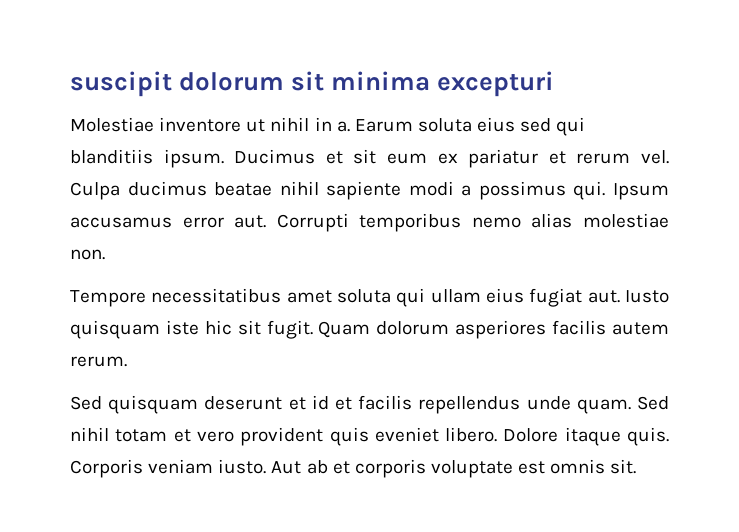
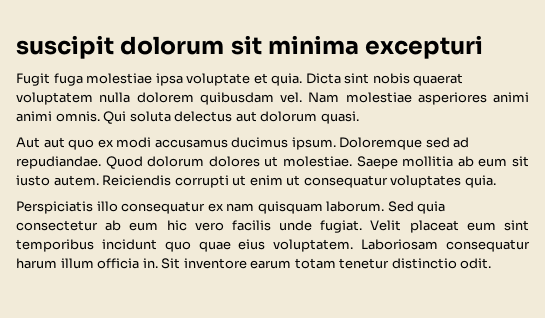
[70,117,586,136] [70,149,670,168] [70,181,669,200] [70,213,669,232] [70,249,105,260] [70,288,669,307] [70,320,670,339] [70,356,127,367] [70,395,669,414] [70,427,669,446] [70,459,637,478] Molestiae inventore ut nihil in a. Earum soluta eius sed qui blanditiis ipsum. Ducimus et sit eum ex pariatur et rerum vel. Culpa ducimus beatae nihil sapiente modi a possimus qui. Ipsum accusamus error aut. Corrupti temporibus nemo alias molestiae non. // Tempore necessitatibus amet soluta qui ullam eius fugiat aut. Iusto quisquam iste hic sit fugit. Quam dolorum asperiores facilis autem rerum. // Sed quisquam deserunt et id et facilis repellendus unde quam. Sed nihil totam et vero provident quis eveniet libero. Dolore itaque quis. Corporis veniam iusto. Aut ab et corporis voluptate est omnis sit. -> [16,73,464,86] [16,92,529,105] [16,111,359,124] [16,137,470,150] [16,156,530,169] [16,175,496,188] [16,201,446,214] [16,220,529,233] [16,239,530,252] [16,258,492,269] Fugit fuga molestiae ipsa voluptate et quia. Dicta sint nobis quaerat voluptatem nulla dolorem quibusdam vel. Nam molestiae asperiores animi animi omnis. Qui soluta delectus aut dolorum quasi. // Aut aut quo ex modi accusamus ducimus ipsum. Doloremque sed ad repudiandae. Quod dolorum dolores ut molestiae. Saepe mollitia ab eum sit iusto autem. Reiciendis corrupti ut enim ut consequatur voluptates quia. // Perspiciatis illo consequatur ex nam quisquam laborum. Sed quia consectetur ab eum hic vero facilis unde fugiat. Velit placeat eum sint temporibus incidunt quo quae eius voluptatem. Laboriosam consequatur harum illum officia in. Sit inventore earum totam tenetur distinctio odit.

